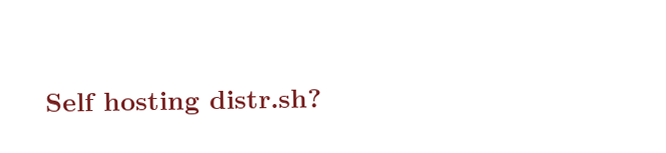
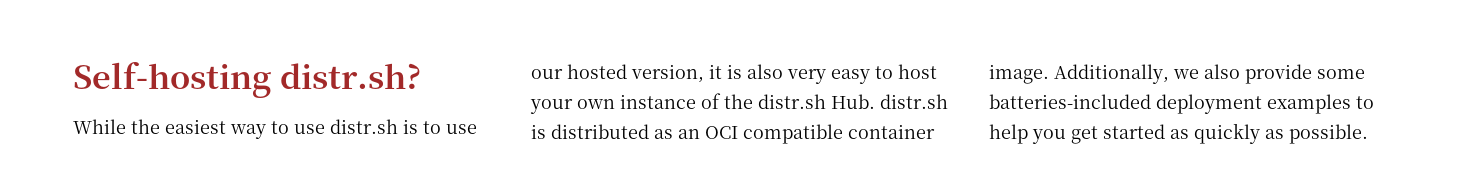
[45,91,200,116] Self hosting -> [73,62,271,98] Self-hosting
(322, 99) none -> [73,119,477,139] [531,64,937,84] [530,93,948,114] [531,124,935,144] [989,64,1365,84] [989,94,1374,114] [989,123,1368,144] // While the easiest way to use distr.sh is to use our hosted version, it is also very easy to host your own instance of the distr.sh Hub. distr.sh is distributed as an OCI compatible container image. Additionally, we also provide some batteries-included deployment examples to help you get started as quickly as possible.

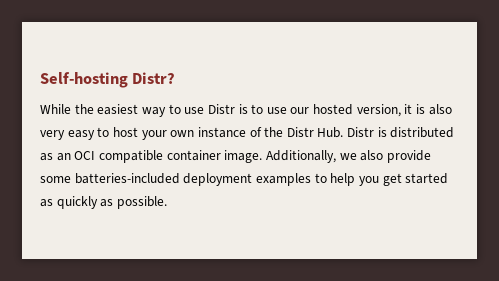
[279,63,421,89] distr.sh? -> [132,72,176,84] Distr?
[330,119,398,134] distr.sh -> [207,104,235,114] Distr
[758,94,948,109] distr.sh Hub. distr.sh -> [286,127,375,138] Distr Hub. Distr

